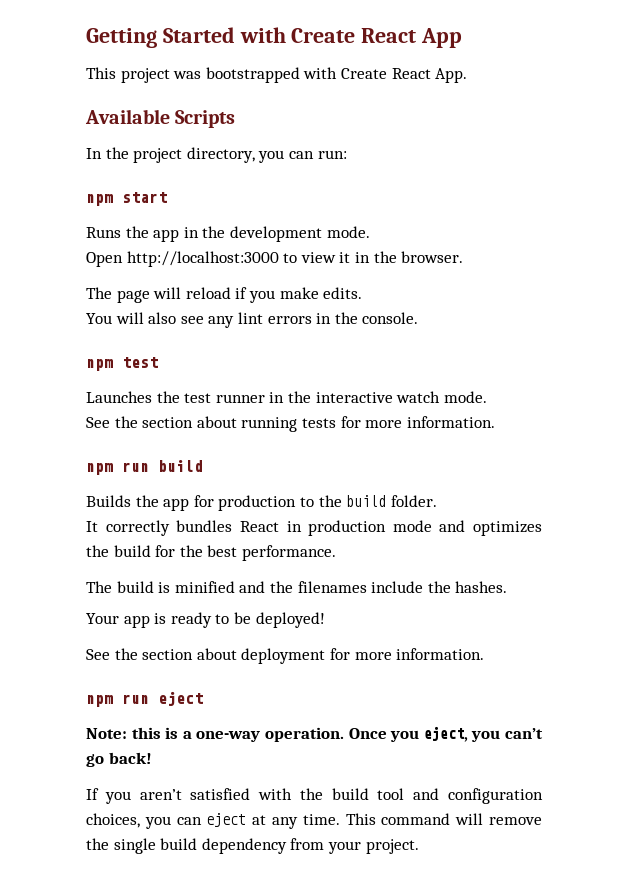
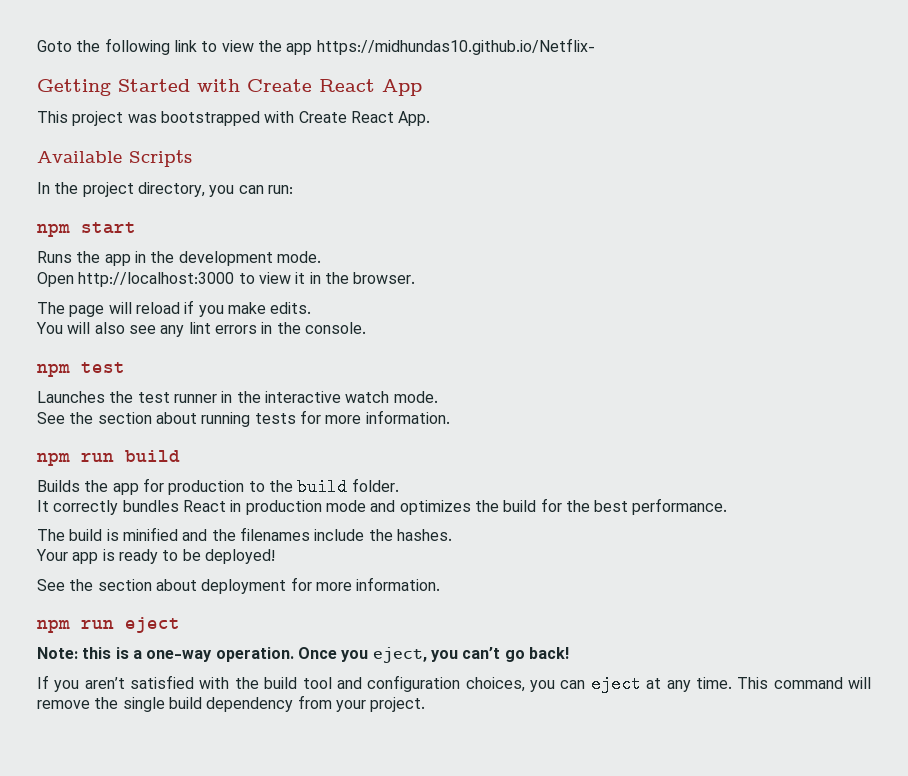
(86, 38) none -> [37,38,595,55] Goto the following link to view the app https://midhundas10.github.io/Netflix- //

